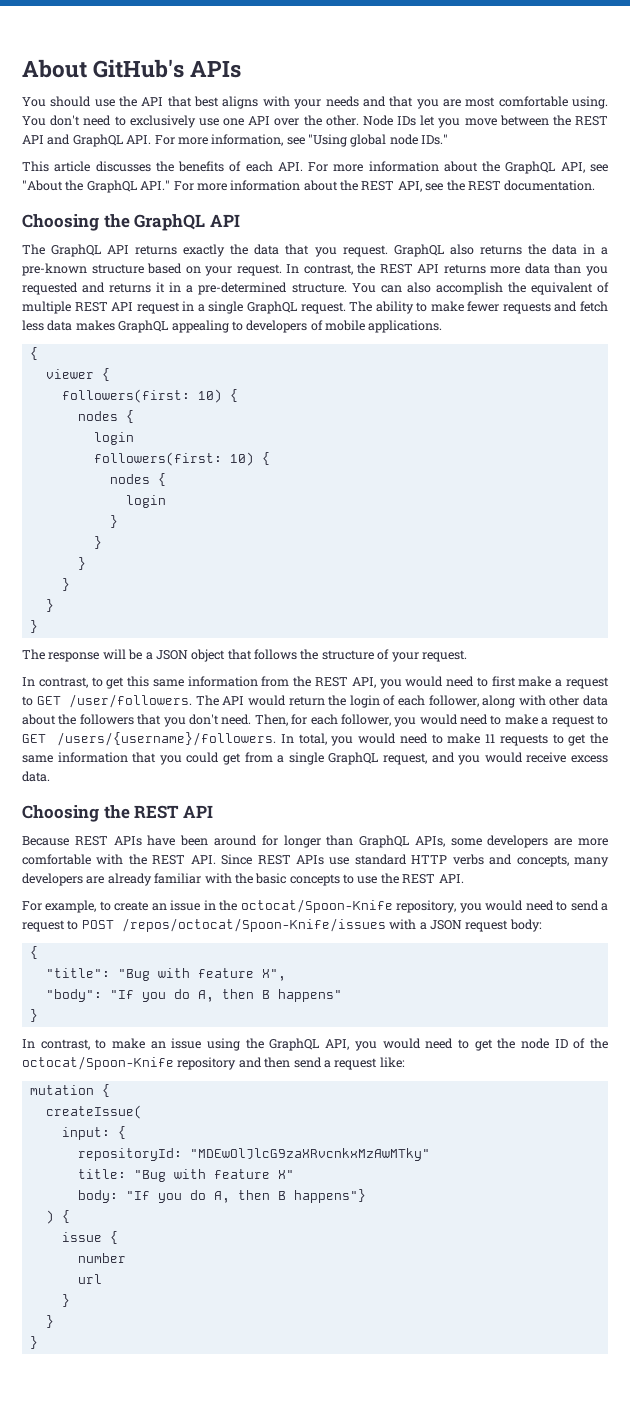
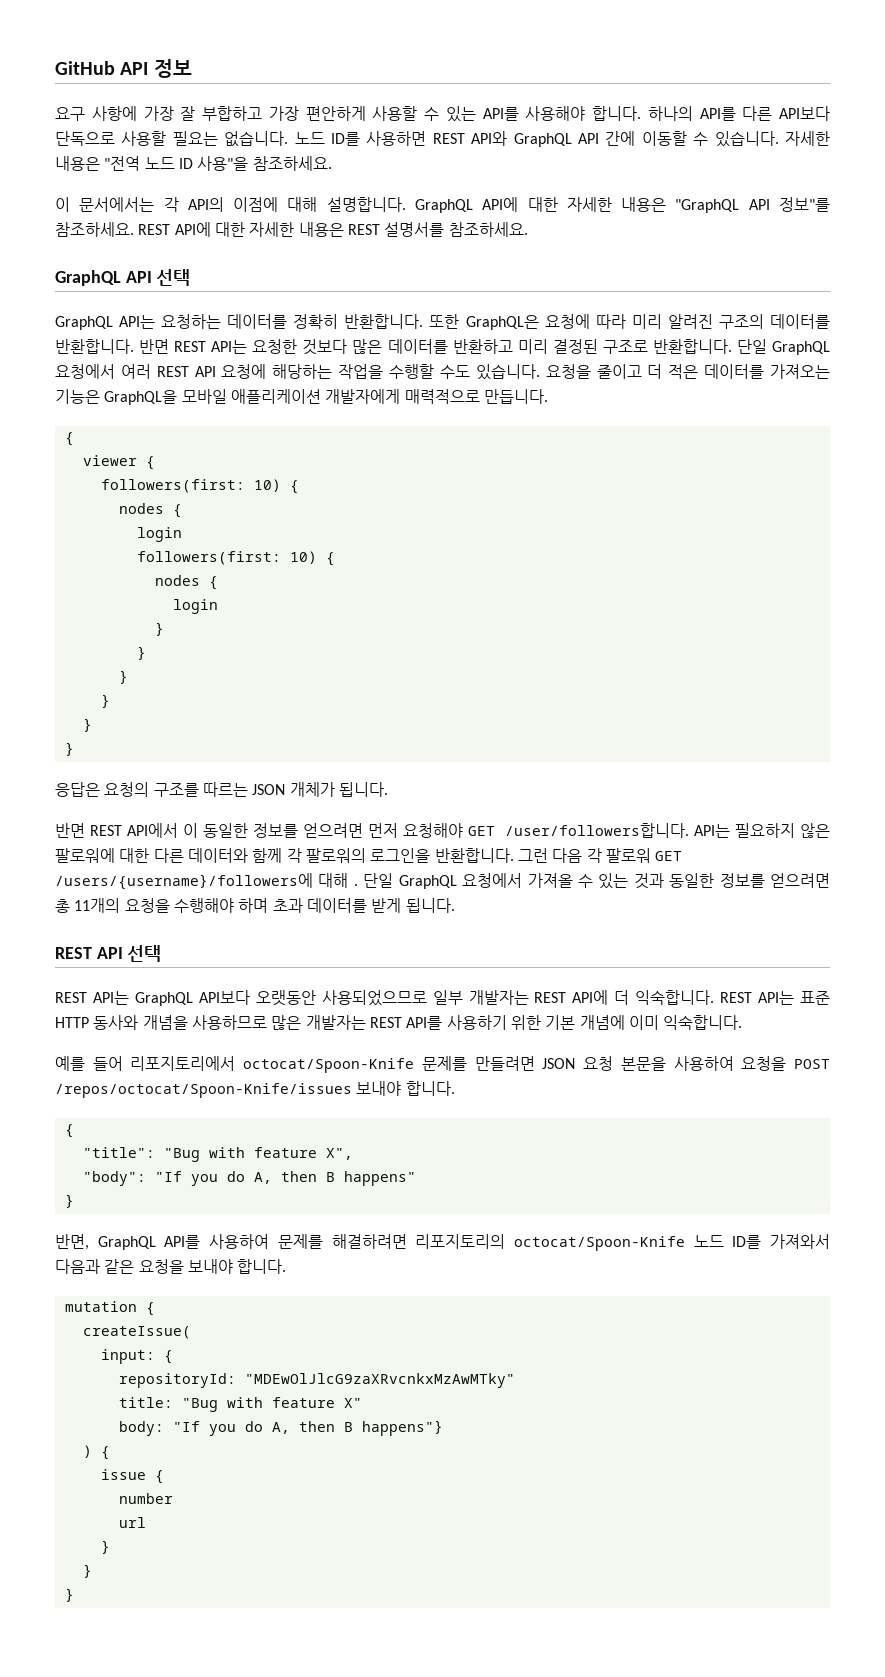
[22,59,242,78] [22,96,609,109] [22,115,608,128] [22,134,449,147] [22,161,608,174] [22,180,596,193] [22,214,240,231] [22,244,608,257] [22,263,609,276] [22,282,609,295] [22,301,608,314] [22,320,443,333] About GitHub's APIs // You should use the API that best aligns with your needs and that you are most comfortable using. You don't need to exclusively use one API over the other. Node IDs let you move between the REST API and GraphQL API. For more information, see "Using global node IDs." // This article discusses the benefits of each API. For more information about the GraphQL API, see "About the GraphQL API." For more information about the REST API, see the REST documentation. // Choosing the GraphQL API // The GraphQL API returns exactly the data that you request. GraphQL also returns the data in a pre-known structure based on your request. In contrast, the REST API returns more data than you requested and returns it in a pre-determined structure. You can also accomplish the equivalent of multiple REST API request in a single GraphQL request. The ability to make fewer requests and fetch less data makes GraphQL appealing to developers of mobile applications. -> [55,59,192,78] [55,106,830,122] [55,131,830,147] [55,156,332,171] [55,197,831,213] [55,222,528,237] [55,269,191,286] [55,314,831,330] [55,339,830,355] [55,364,831,380] [55,389,548,405] GitHub API 정보 // 요구 사항에 가장 잘 부합하고 가장 편안하게 사용할 수 있는 API를 사용해야 합니다. 하나의 API를 다른 API보다 단독으로 사용할 필요는 없습니다. 노드 ID를 사용하면 REST API와 GraphQL API 간에 이동할 수 있습니다. 자세한 내용은 "전역 노드 ID 사용"을 참조하세요. // 이 문서에서는 각 API의 이점에 대해 설명합니다. GraphQL API에 대한 자세한 내용은 "GraphQL API 정보"를 참조하세요. REST API에 대한 자세한 내용은 REST 설명서를 참조하세요. // GraphQL API 선택 // GraphQL API는 요청하는 데이터를 정확히 반환합니다. 또한 GraphQL은 요청에 따라 미리 알려진 구조의 데이터를 반환합니다. 반면 REST API는 요청한 것보다 많은 데이터를 반환하고 미리 결정된 구조로 반환합니다. 단일 GraphQL 요청에서 여러 REST API 요청에 해당하는 작업을 수행할 수도 있습니다. 요청을 줄이고 더 적은 데이터를 가져오는 기능은 GraphQL을 모바일 애플리케이션 개발자에게 매력적으로 만듭니다.
[22,649,467,662] [22,676,609,689] [22,694,609,708] [22,714,609,727] [22,732,609,746] [22,752,609,765] [22,771,50,782] [22,805,213,822] [22,835,608,848] [22,854,610,867] [22,873,464,886] [22,899,608,913] [22,918,542,932] The response will be a JSON object that follows the structure of your request. // In contrast, to get this same information from the REST API, you would need to first make a request to GET /user/followers. The API would return the login of each follower, along with other data about the followers that you don't need. Then, for each follower, you would need to make a request to GET /users/{username}/followers. In total, you would need to make 11 requests to get the same information that you could get from a single GraphQL request, and you would receive excess data. // Choosing the REST API // Because REST APIs have been around for longer than GraphQL APIs, some developers are more comfortable with the REST API. Since REST APIs use standard HTTP verbs and concepts, many developers are already familiar with the basic concepts to use the REST API. // For example, to create an issue in the octocat/Spoon-Knife repository, you would need to send a request to POST /repos/octocat/Spoon-Knife/issues with a JSON request body: -> [55,782,388,797] [55,823,830,838] [55,848,683,863] [55,873,830,890] [55,898,455,913] [55,945,162,962] [55,990,831,1006] [55,1015,743,1030] [55,1056,831,1073] [55,1081,455,1098] 응답은 요청의 구조를 따르는 JSON 개체가 됩니다. // 반면 REST API에서 이 동일한 정보를 얻으려면 먼저 요청해야 GET /user/followers합니다. API는 필요하지 않은 팔로워에 대한 다른 데이터와 함께 각 팔로워의 로그인을 반환합니다. 그런 다음 각 팔로워 GET /users/{username}/followers에 대해 . 단일 GraphQL 요청에서 가져올 수 있는 것과 동일한 정보를 얻으려면 총 11개의 요청을 수행해야 하며 초과 데이터를 받게 됩니다. // REST API 선택 // REST API는 GraphQL API보다 오랫동안 사용되었으므로 일부 개발자는 REST API에 더 익숙합니다. REST API는 표준 HTTP 동사와 개념을 사용하므로 많은 개발자는 REST API를 사용하기 위한 기본 개념에 이미 익숙합니다. // 예를 들어 리포지토리에서 octocat/Spoon-Knife 문제를 만들려면 JSON 요청 본문을 사용하여 요청을 POST /repos/octocat/Spoon-Knife/issues 보내야 합니다.
[22,1038,608,1051] [22,1056,405,1070] In contrast, to make an issue using the GraphQL API, you would need to get the node ID of the octocat/Spoon-Knife repository and then send a request like: -> [55,1234,831,1251] [55,1259,287,1274] 반면, GraphQL API를 사용하여 문제를 해결하려면 리포지토리의 octocat/Spoon-Knife 노드 ID를 가져와서 다음과 같은 요청을 보내야 합니다.

